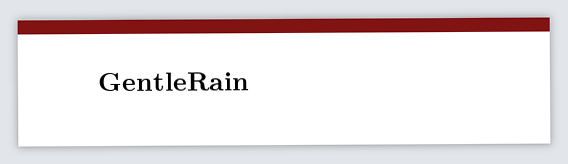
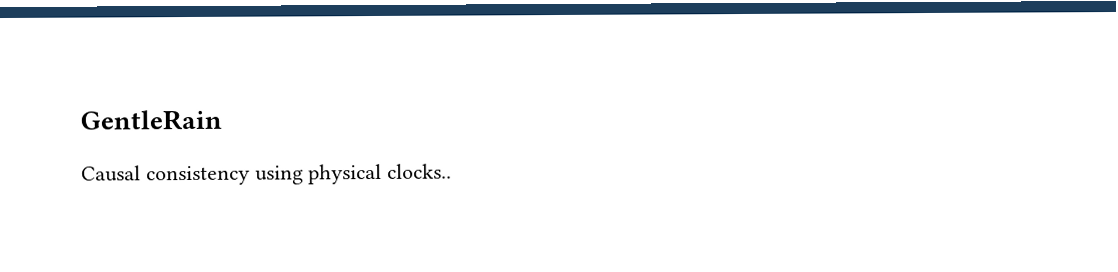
(250, 82) none -> [81,163,453,186] // Causal consistency using physical clocks..

